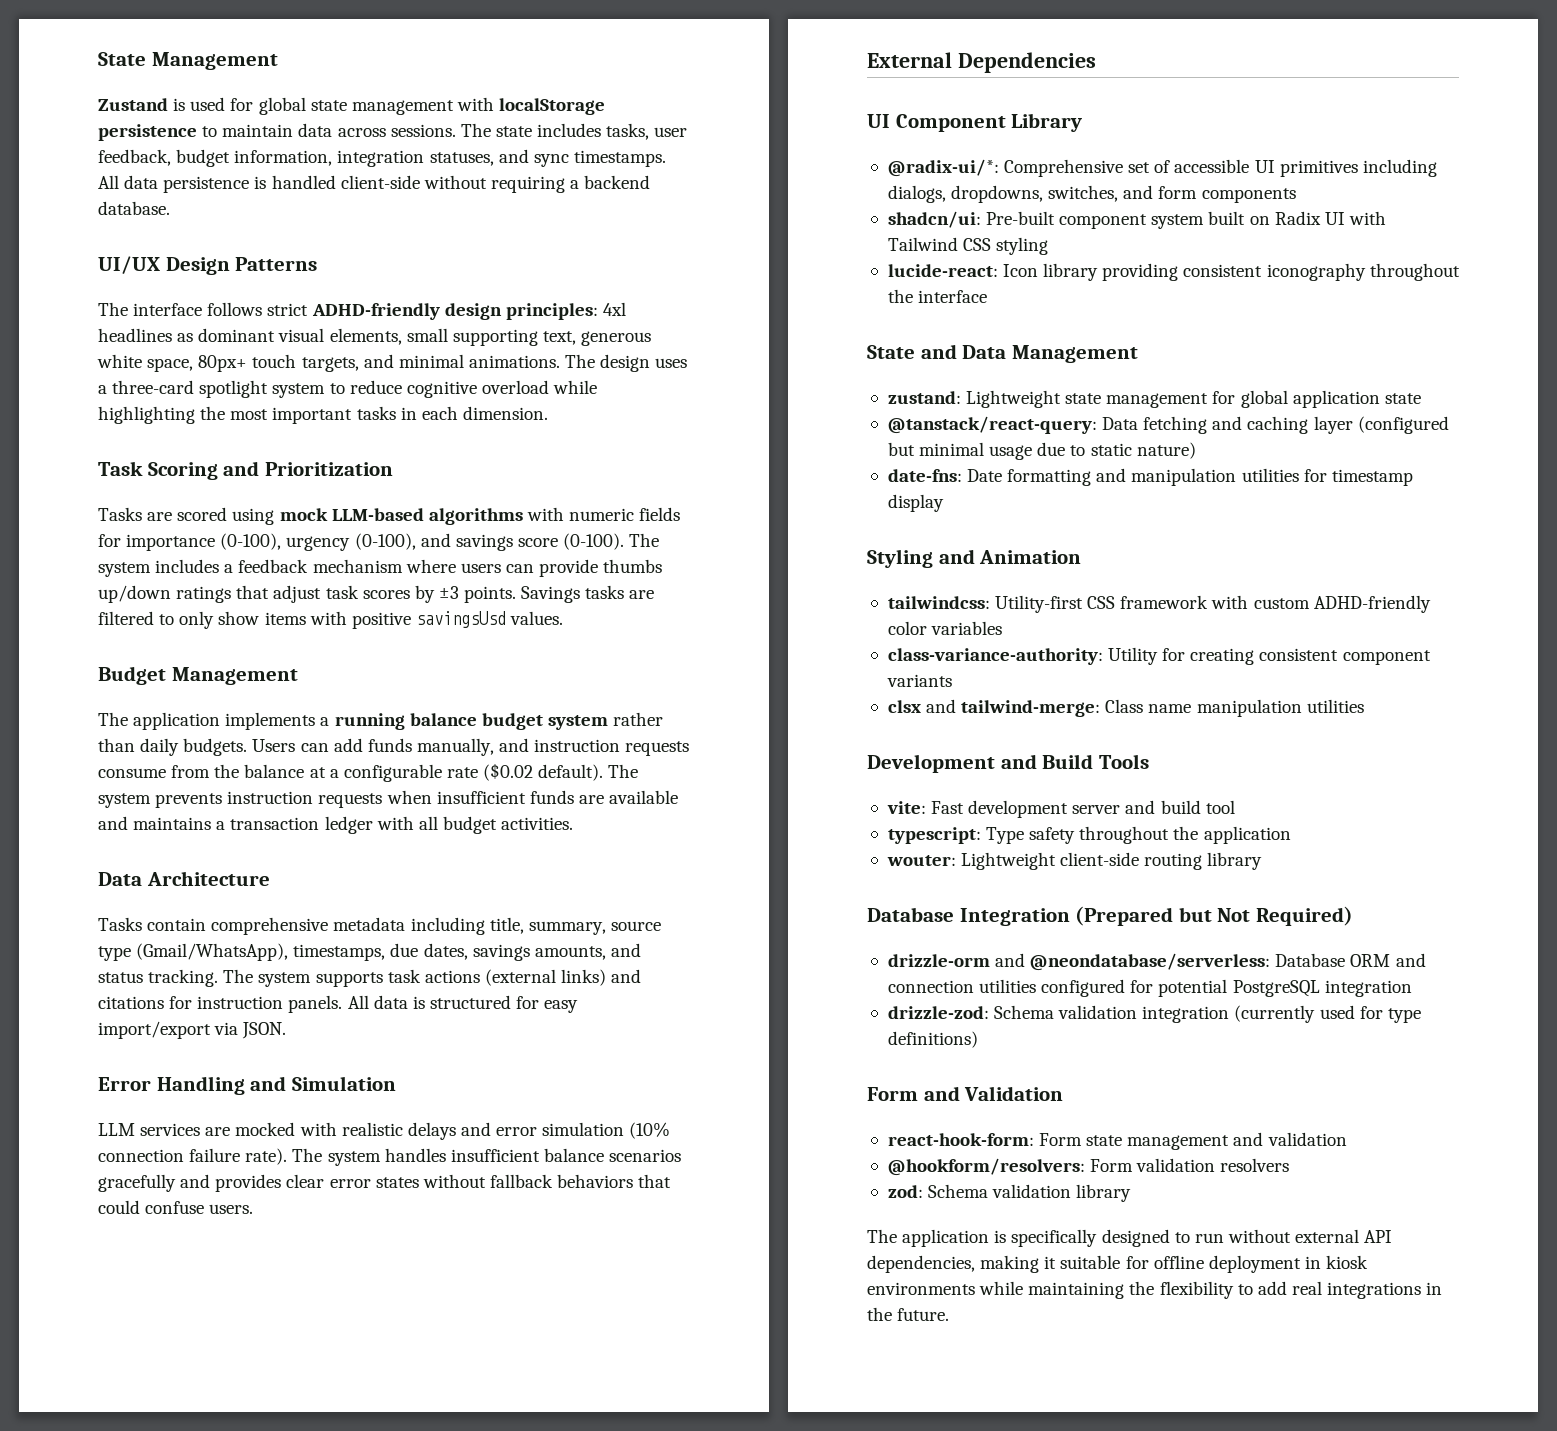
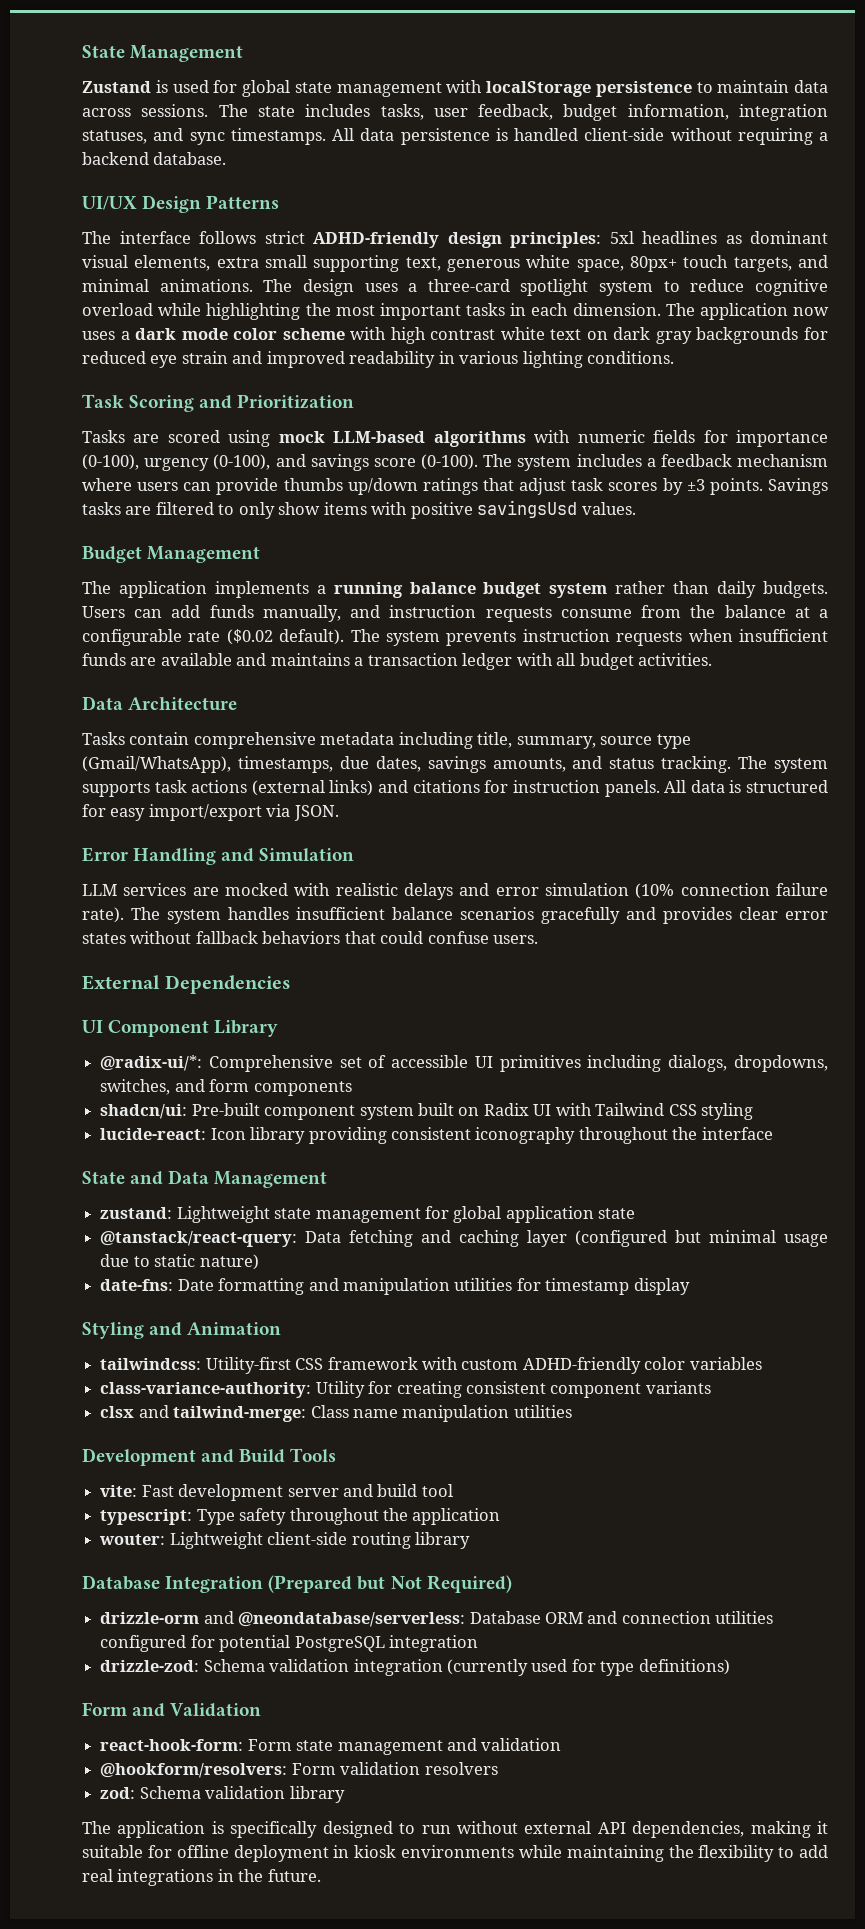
[602,302,626,316] 4xl -> [609,231,634,244] 5xl
(402, 336) none -> [216,257,259,268] extra
(548, 413) none -> [665,303,829,320] [82,327,828,344] [82,351,675,368] The application now uses a dark mode color scheme with high contrast white text on dark gray backgrounds for reduced eye strain and improved readability in various lighting conditions.

